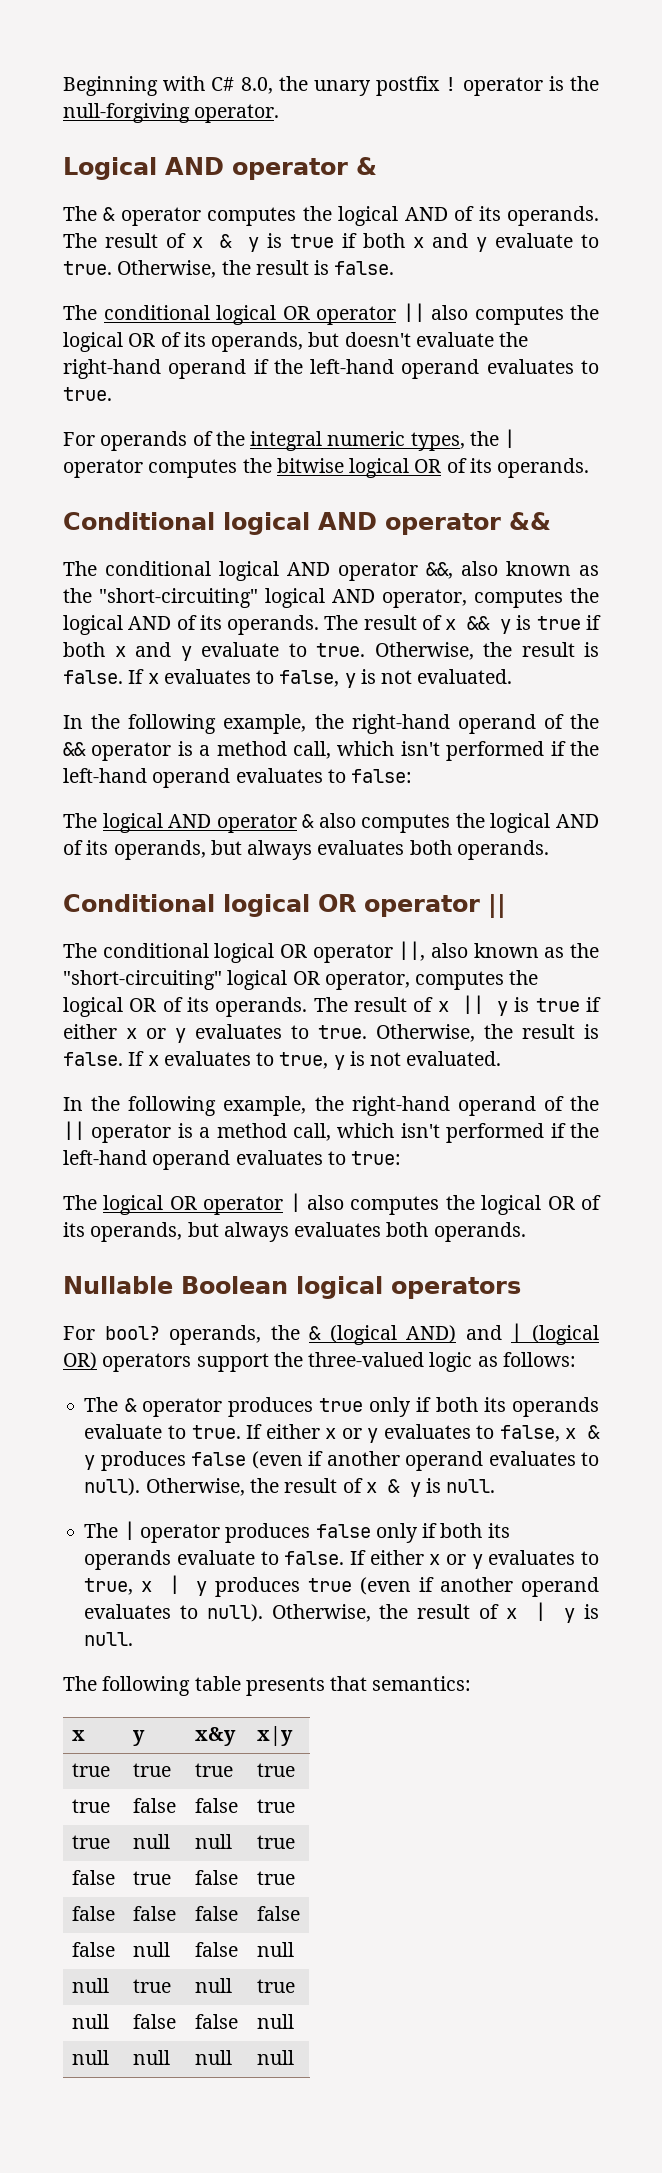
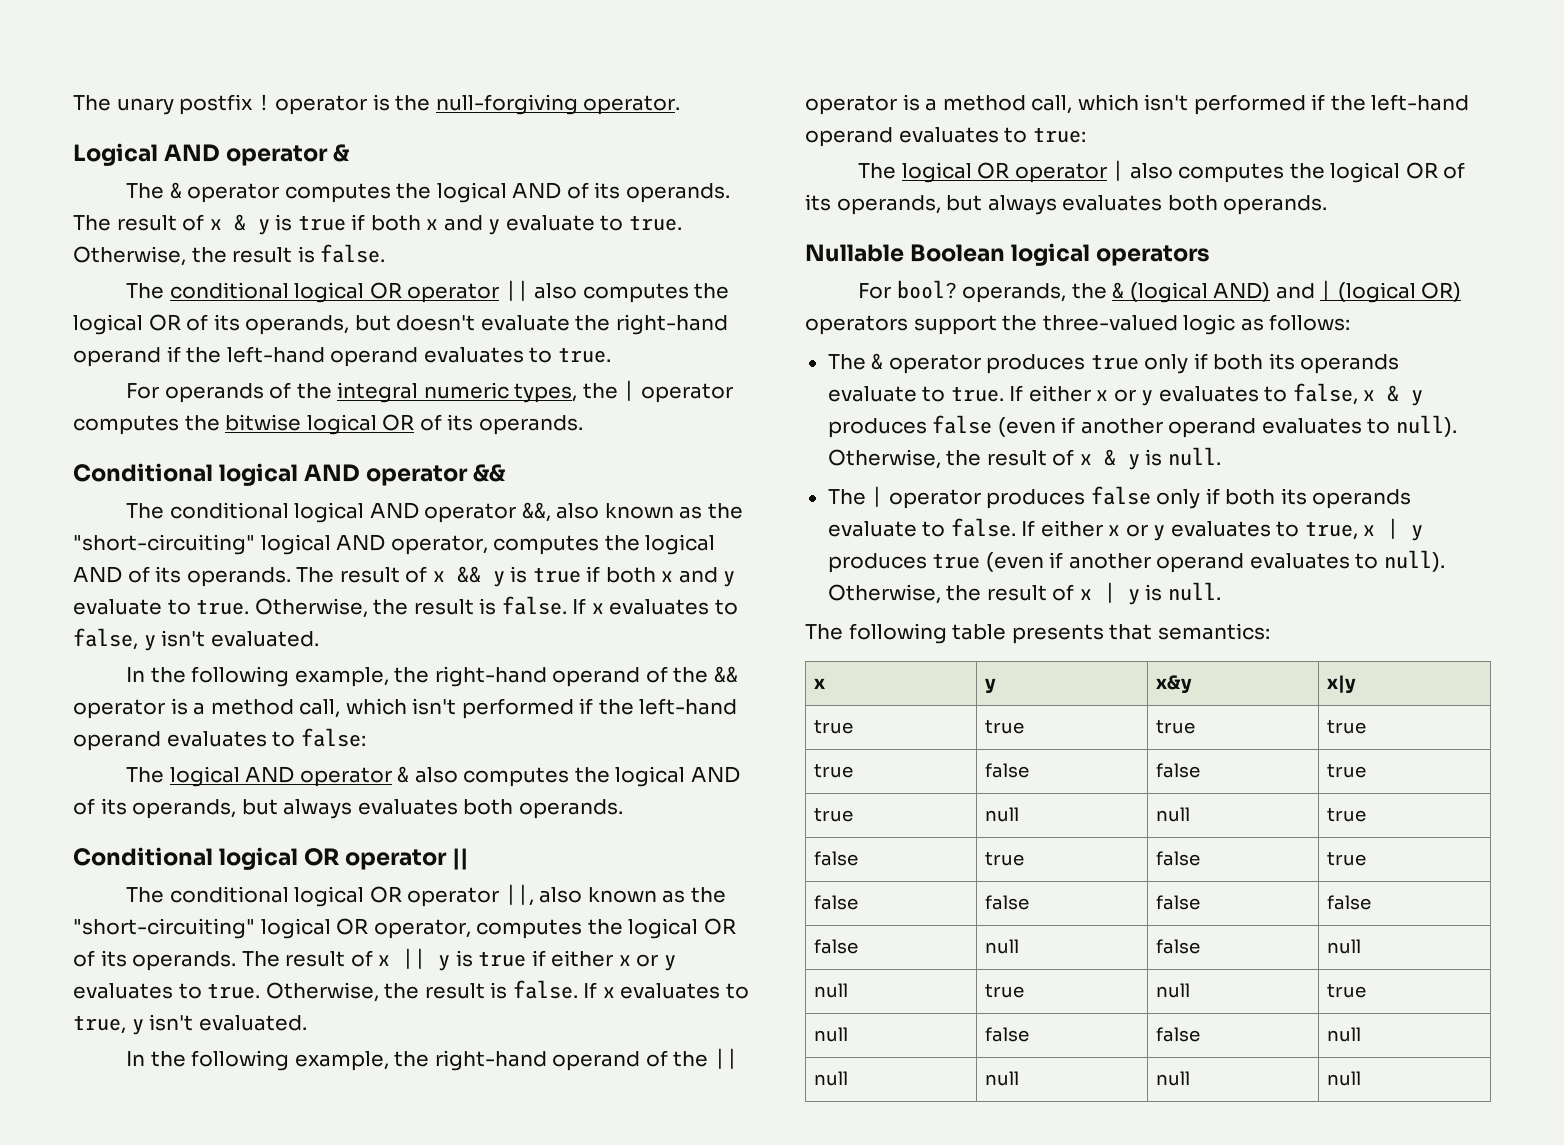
[63,76,308,96] Beginning with C# 8.0, the -> [73,95,111,111] The
[360,669,413,684] is not -> [161,630,206,647] isn't
[349,1051,402,1066] is not -> [149,1014,194,1031] isn't

